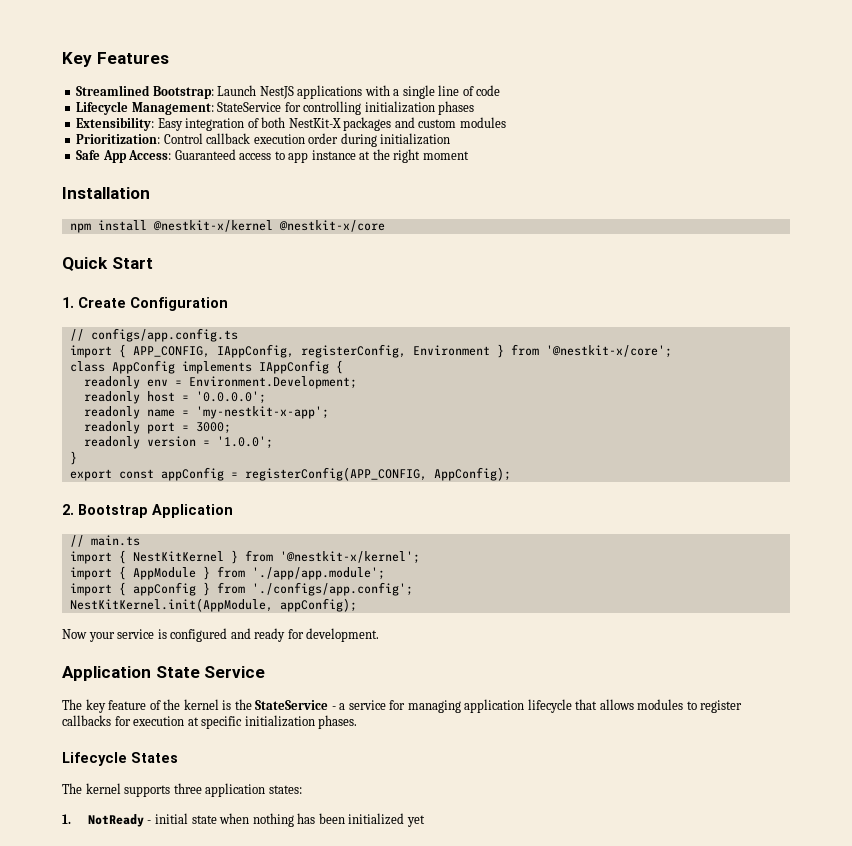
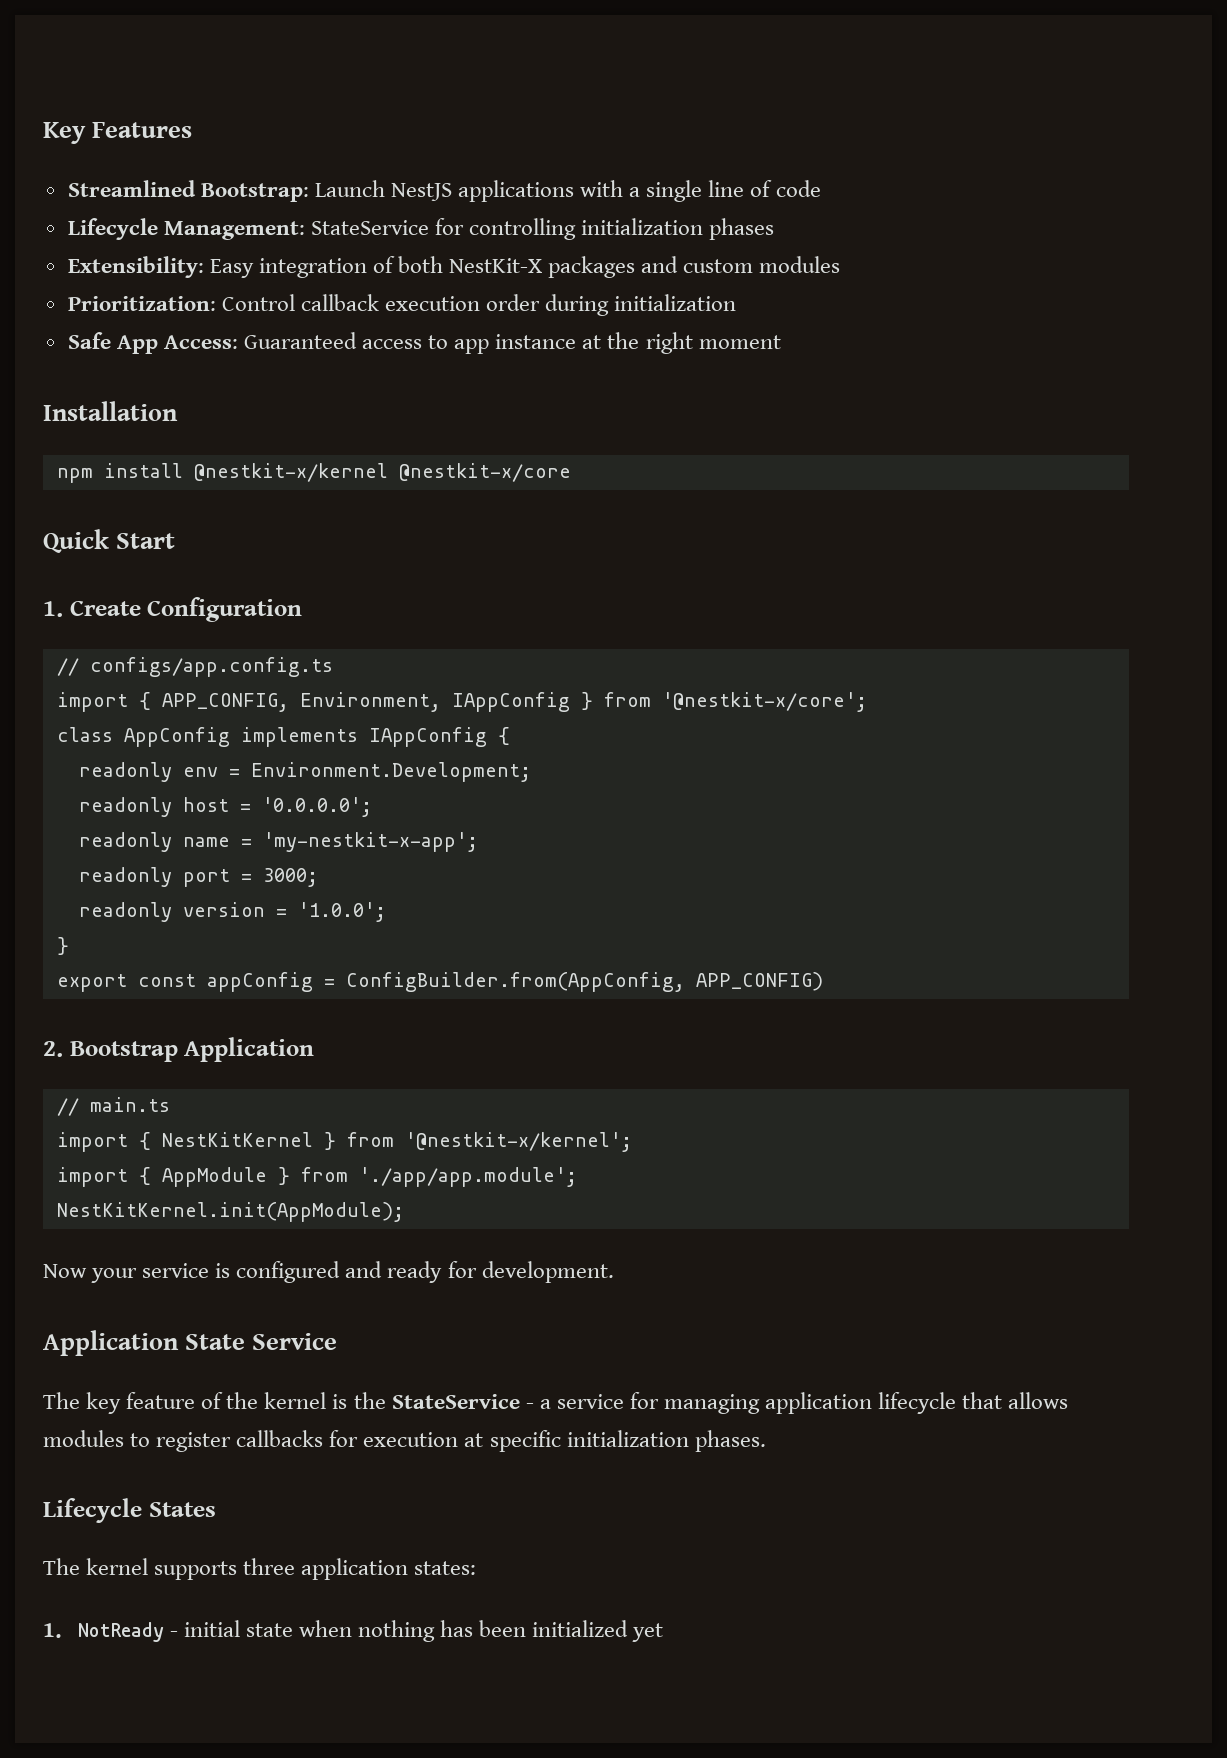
[216,344,490,358] IAppConfig, registerConfig, Environment -> [299,692,570,712] Environment, IAppConfig
[244,467,511,481] registerConfig(APP_CONFIG, AppConfig); -> [345,972,823,992] ConfigBuilder.from(AppConfig, APP_CONFIG)
[69,582,413,596] [69,598,357,612] import { appConfig } from './configs/app.config'; // NestKitKernel.init(AppModule, appConfig); -> [56,1202,404,1222] NestKitKernel.init(AppModule);

